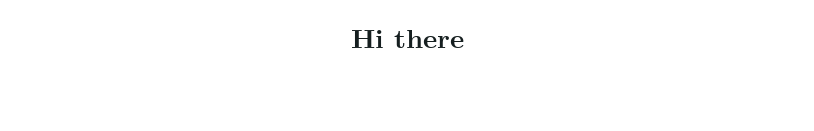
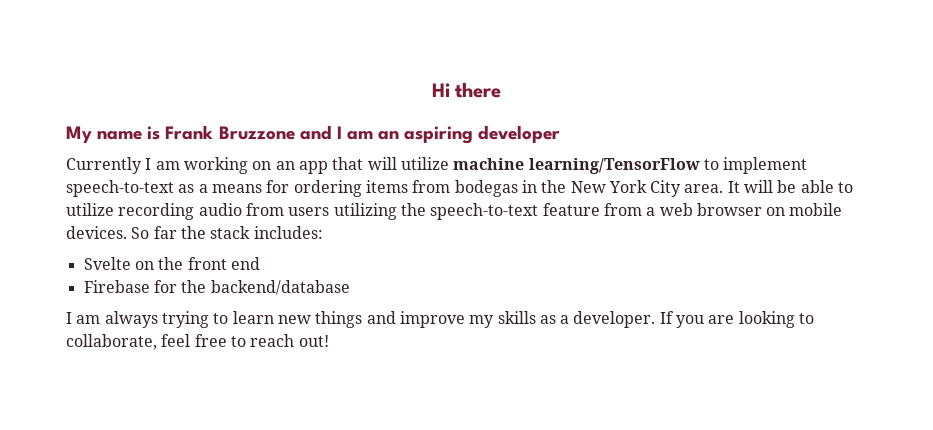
(464, 39) none -> [66,125,561,144] [66,157,808,174] [66,180,854,197] [66,203,843,220] [66,226,323,239] [83,257,260,270] [83,280,350,295] [66,311,815,328] [66,334,329,350] // My name is Frank Bruzzone and I am an aspiring developer // Currently I am working on an app that will utilize machine learning/TensorFlow to implement speech-to-text as a means for ordering items from bodegas in the New York City area. It will be able to utilize recording audio from users utilizing the speech-to-text feature from a web browser on mobile devices. So far the stack includes: // Svelte on the front end // Firebase for the backend/database // I am always trying to learn new things and improve my skills as a developer. If you are looking to collaborate, feel free to reach out!

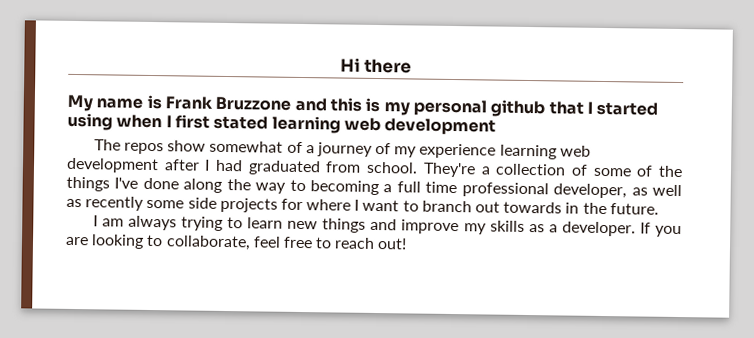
[336,125,561,144] [66,157,808,174] [66,180,854,197] [66,203,843,220] [66,226,323,239] [83,257,260,270] [83,280,350,295] I am an aspiring developer // Currently I am working on an app that will utilize machine learning/TensorFlow to implement speech-to-text as a means for ordering items from bodegas in the New York City area. It will be able to utilize recording audio from users utilizing the speech-to-text feature from a web browser on mobile devices. So far the stack includes: // Svelte on the front end // Firebase for the backend/database -> [329,97,659,118] [67,112,497,136] [93,139,591,160] [66,157,684,178] [66,176,682,199] [66,196,659,215] this is my personal github that I started using when I first stated learning web development // The repos show somewhat of a journey of my experience learning web development after I had graduated from school. They're a collection of some of the things I've done along the way to becoming a full time professional developer, as well as recently some side projects for where I want to branch out towards in the future.

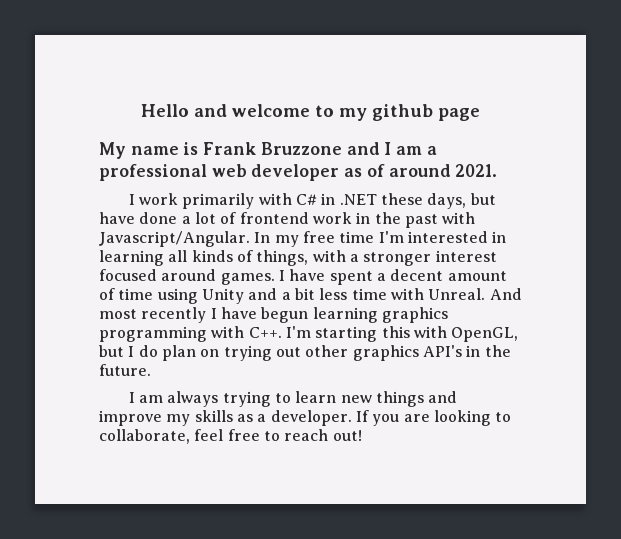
[339,57,413,74] Hi there -> [141,104,480,121] Hello and welcome to my github page
[329,97,659,118] [67,112,497,136] [93,139,591,160] [66,157,684,178] [66,176,682,199] [66,196,563,214] this is my personal github that I started using when I first stated learning web development // The repos show somewhat of a journey of my experience learning web development after I had graduated from school. They're a collection of some of the things I've done along the way to becoming a full time professional developer, as well as recently some side projects for where I want to branch out towards -> [384,142,437,155] [99,164,498,181] [128,193,496,209] [99,212,476,228] [99,231,507,247] [99,250,497,266] [99,269,507,285] [99,288,522,304] [99,307,448,323] [99,326,519,342] [99,345,462,361] I am a professional web developer as of around 2021. // I work primarily with C# in .NET these days, but have done a lot of frontend work in the past with Javascript/Angular. In my free time I'm interested in learning all kinds of things, with a stronger interest focused around games. I have spent a decent amount of time using Unity and a bit less time with Unreal. And most recently I have begun learning graphics programming with C++. I'm starting this with OpenGL, but I do plan on trying out other graphics API's

